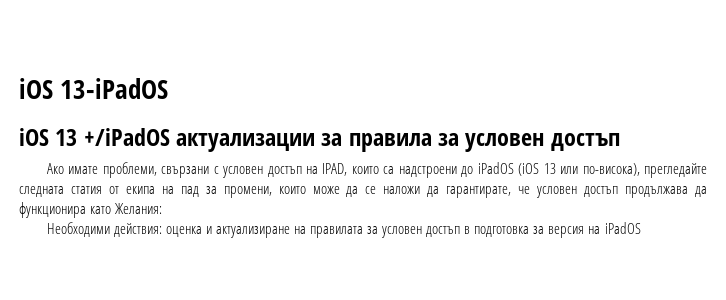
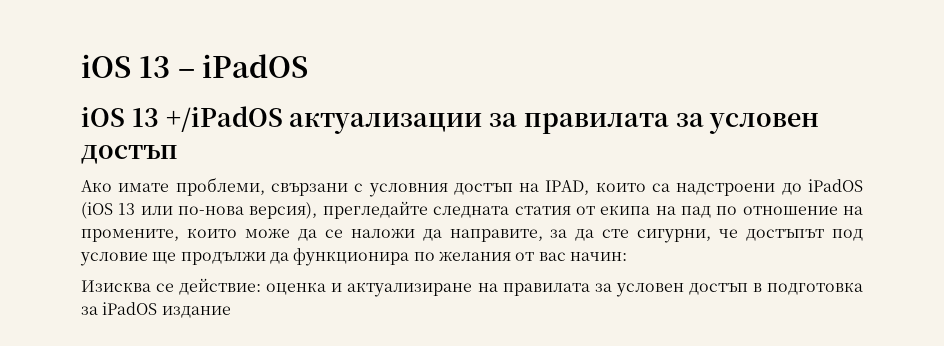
[19,78,169,99] iOS 13-iPadOS -> [81,54,309,78] iOS 13 – iPadOS
[348,133,432,152] правила -> [523,113,669,134] правилата
[222,166,264,178] условен -> [368,183,448,197] условния
[582,163,640,176] по-висока), -> [178,202,318,219] по-нова версия),
[205,186,272,198] за промени, -> [716,206,864,215] [81,229,179,242] по отношение на промените,
[446,186,708,198] [19,202,163,218] [46,222,162,237] гарантирате, че условен достъп продължава да функционира като Желания: // Необходими действия: -> [449,229,864,243] [80,248,627,266] [81,278,262,295] направите, за да сте сигурни, че достъпът под условие ще продължи да функционира по желания от вас начин: // Изисква се действие:
[548,222,641,238] версия на iPadOS -> [102,302,231,318] iPadOS издание

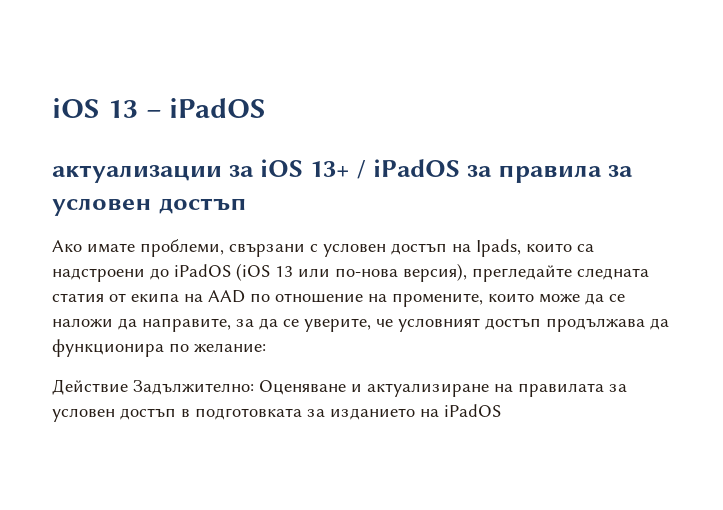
[81,106,669,134] iOS 13 +/iPadOS актуализации за правилата -> [52,159,603,183] актуализации за iOS 13+ / iPadOS за правила
[368,183,448,197] условния -> [323,243,386,257] условен
[545,180,590,195] IPAD, -> [476,239,521,257] Ipads,
[680,206,711,218] пад -> [208,290,245,303] AAD
[602,229,864,243] [80,248,627,266] [81,278,327,295] сте сигурни, че достъпът под условие ще продължи да функционира по желания от вас начин: // Изисква се действие: оценка -> [283,318,669,332] [52,339,266,357] [52,379,346,395] се уверите, че условният достъп продължава да функционира по желание: // Действие Задължително: Оценяване
[767,282,864,295] [81,302,231,318] подготовка за iPadOS издание -> [195,404,501,420] подготовката за изданието на iPadOS

